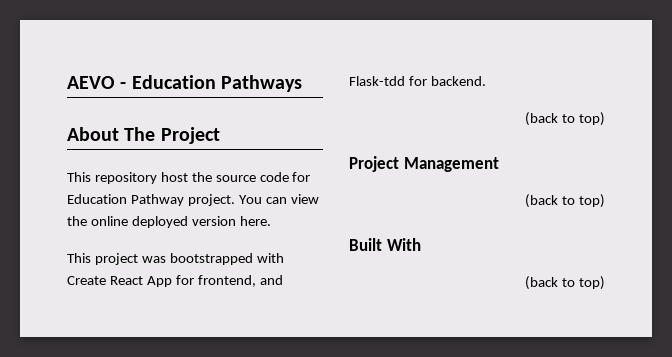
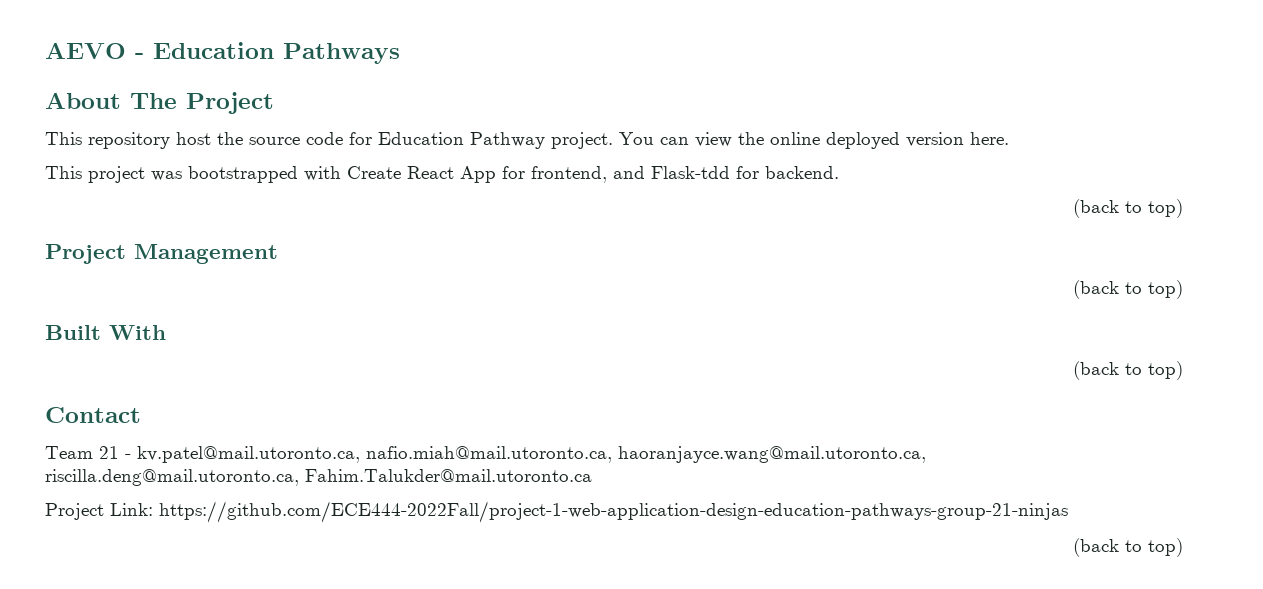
(605, 283) none -> [45,407,141,423] [45,446,926,463] [45,469,592,486] [45,501,1068,523] [1073,538,1183,557] // Contact // Team 21 - kv.patel@mail.utoronto.ca, nafio.miah@mail.utoronto.ca, haoranjayce.wang@mail.utoronto.ca, riscilla.deng@mail.utoronto.ca, Fahim.Talukder@mail.utoronto.ca // Project Link: https://github.com/ECE444-2022Fall/project-1-web-application-design-education-pathways-group-21-ninjas // (back to top)

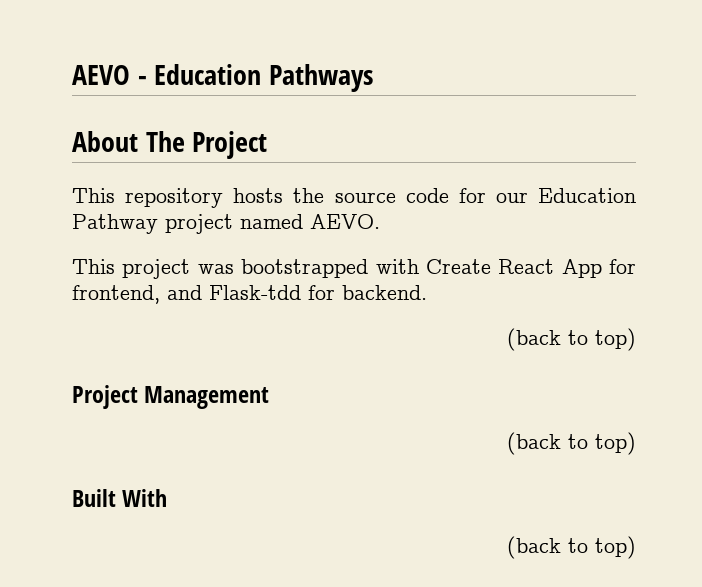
[176,132,211,145] host -> [233,188,284,203] hosts
(372, 138) none -> [495,192,528,203] our
[551,132,1009,149] project. You can view the online deployed version here. -> [165,214,380,234] project named AEVO.
[45,407,141,423] [45,446,926,463] [45,469,592,486] [45,501,1068,523] [1073,538,1183,557] // Contact // Team 21 - kv.patel@mail.utoronto.ca, nafio.miah@mail.utoronto.ca, haoranjayce.wang@mail.utoronto.ca, riscilla.deng@mail.utoronto.ca, Fahim.Talukder@mail.utoronto.ca // Project Link: https://github.com/ECE444-2022Fall/project-1-web-application-design-education-pathways-group-21-ninjas // (back to top) -> (636, 547) none

